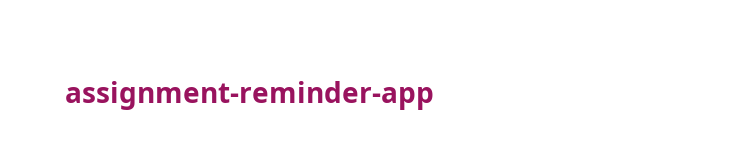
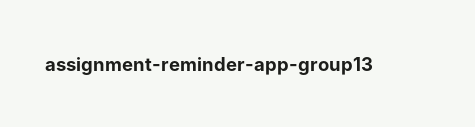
[65,81,434,110] assignment-reminder-app -> [45,57,373,75] assignment-reminder-app-group13

